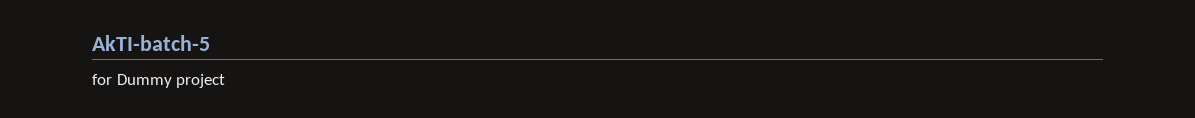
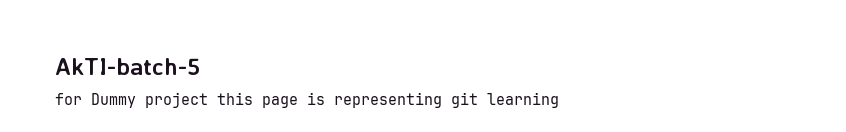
(226, 81) none -> [217,92,559,108] this page is representing git learning

